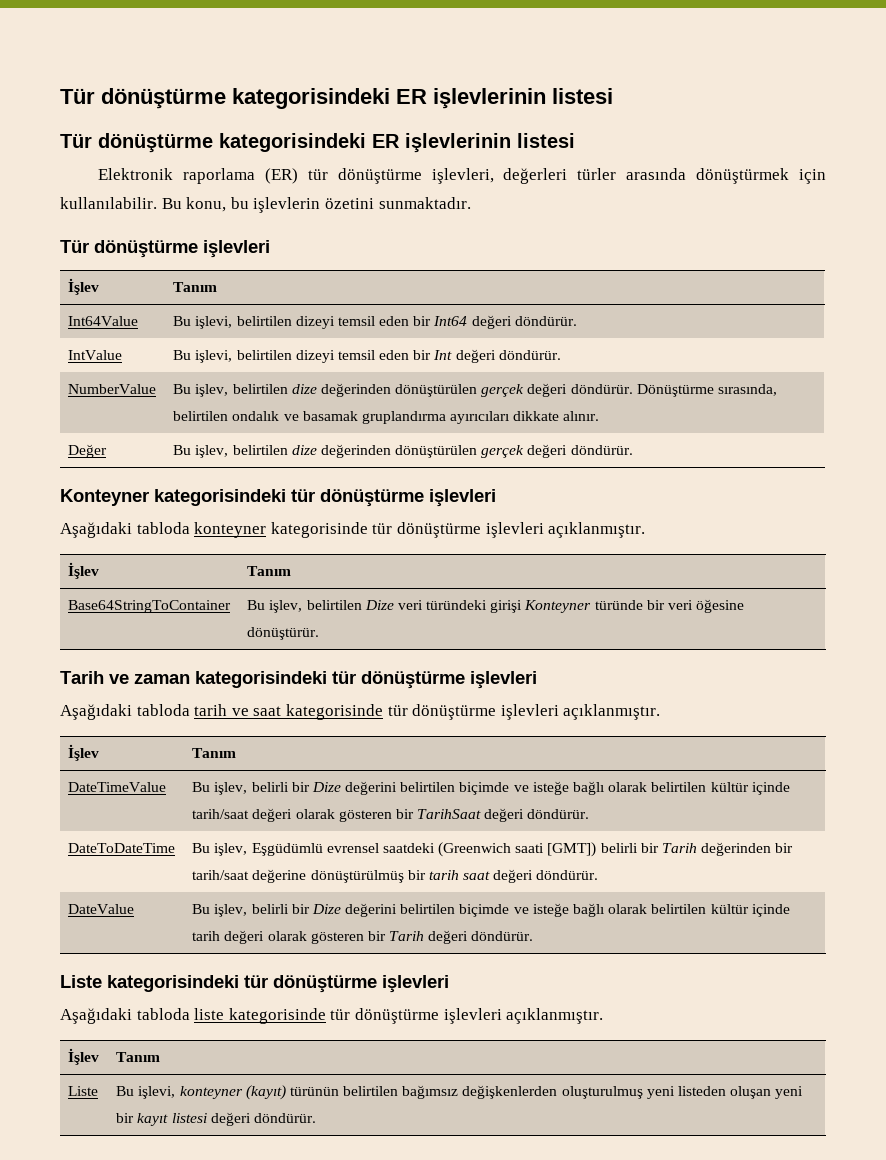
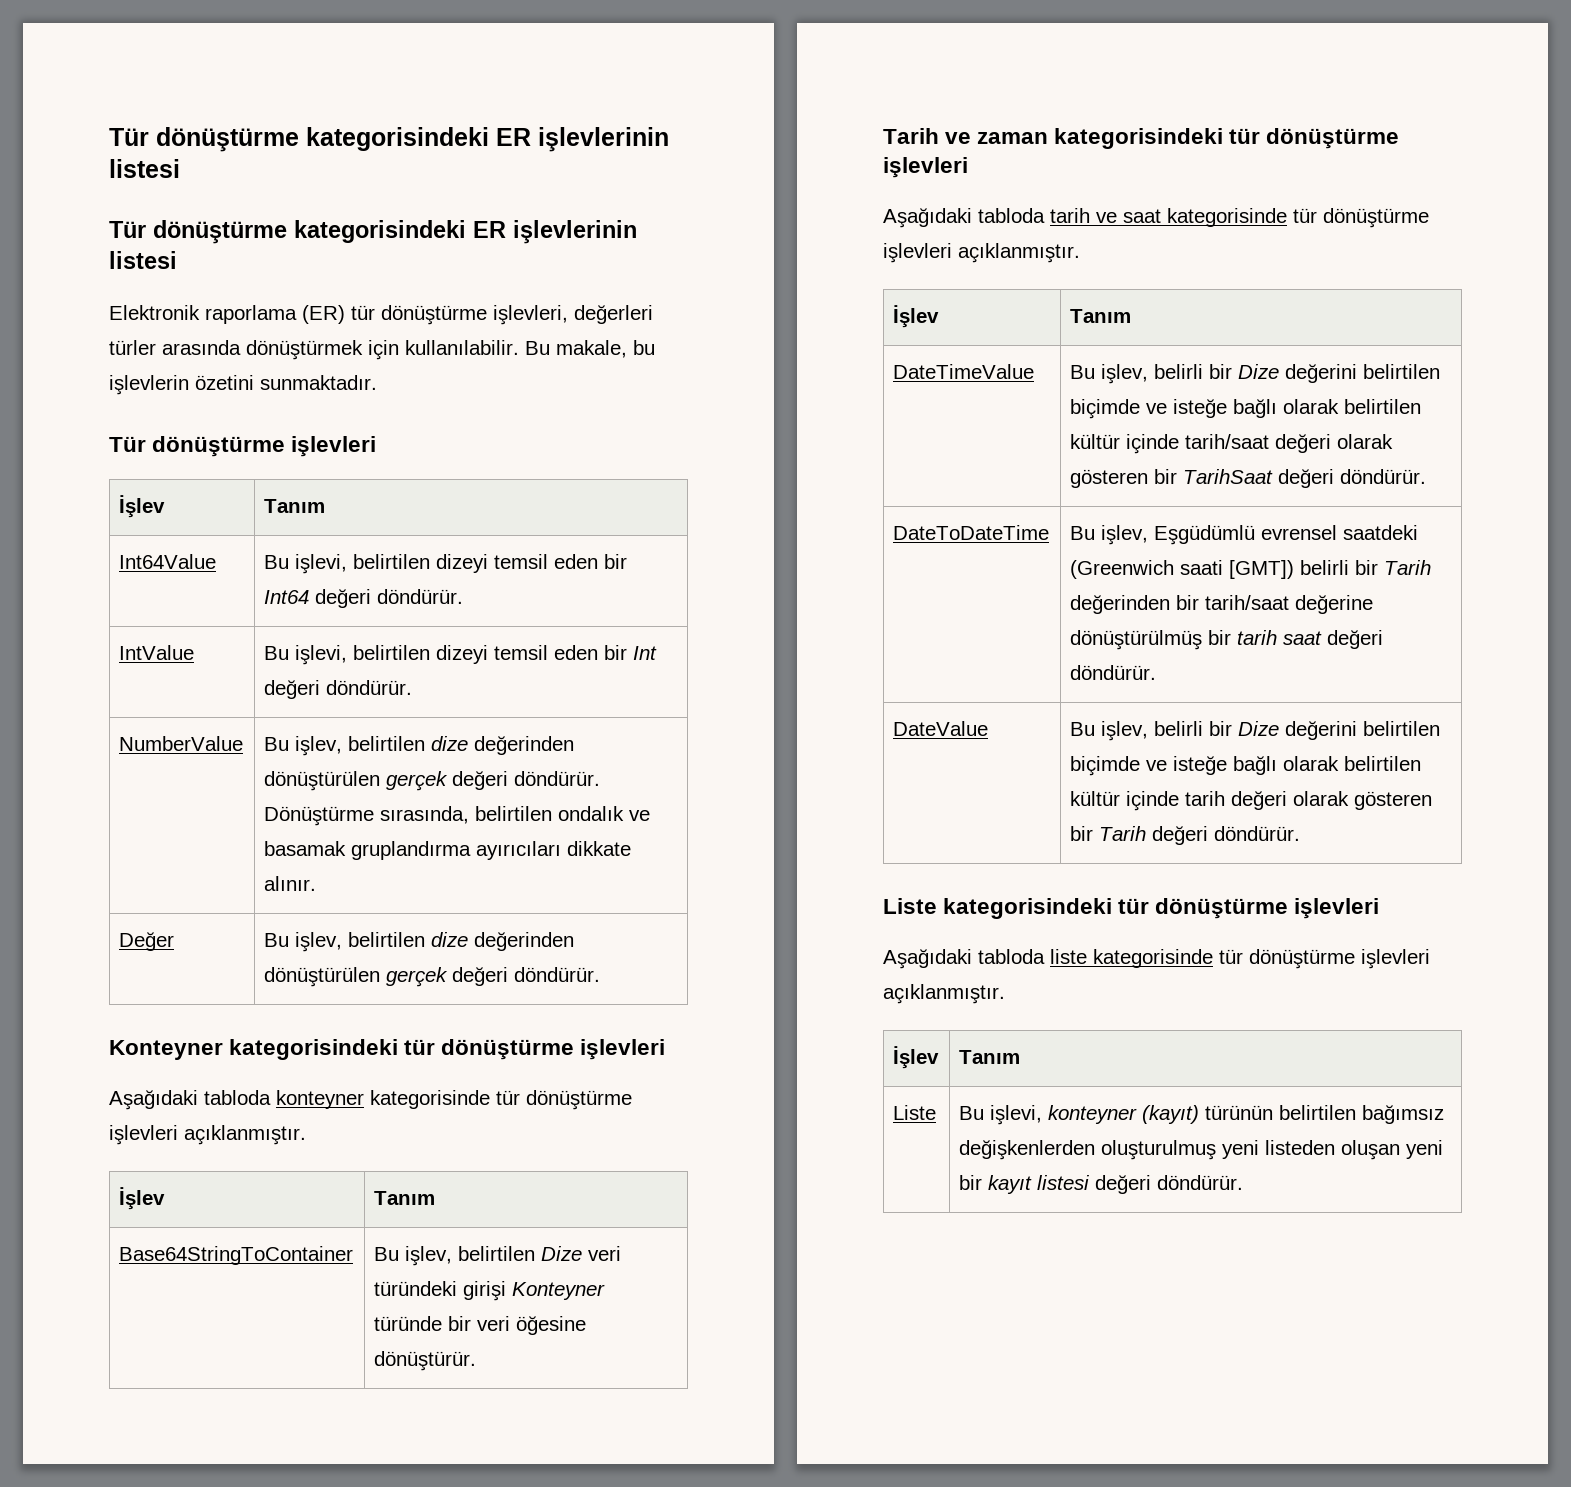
[186,197,227,212] konu, -> [556,340,627,358] makale,

